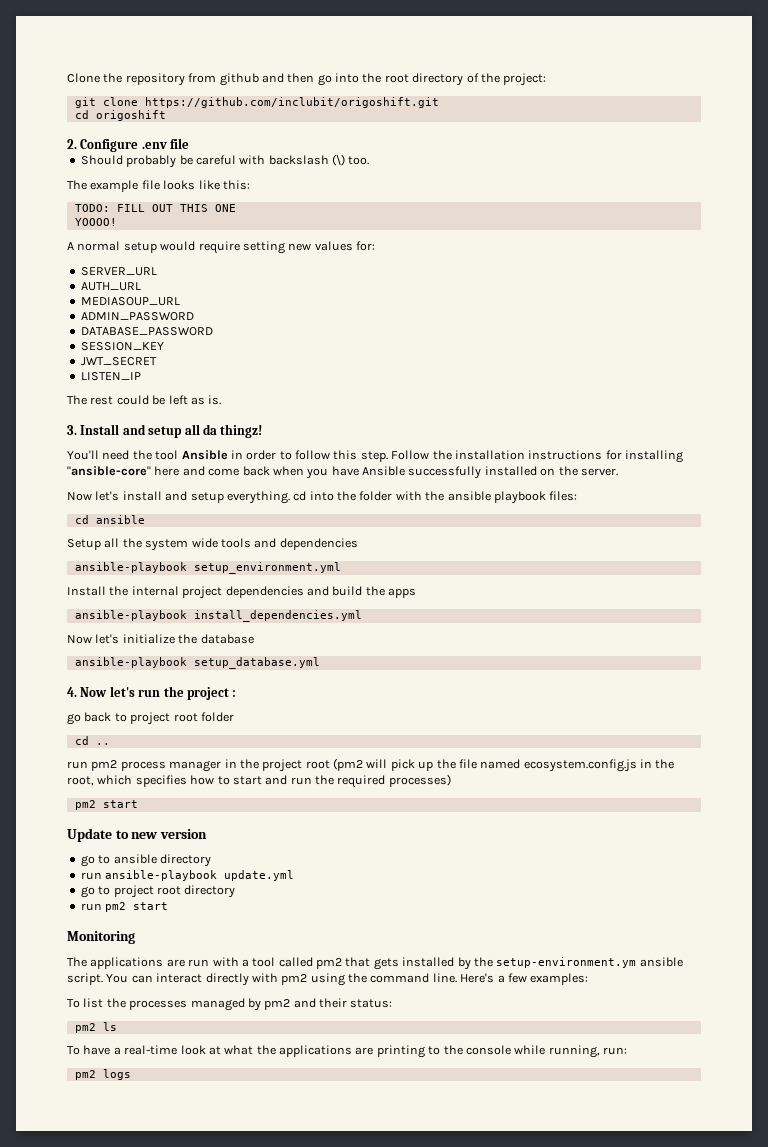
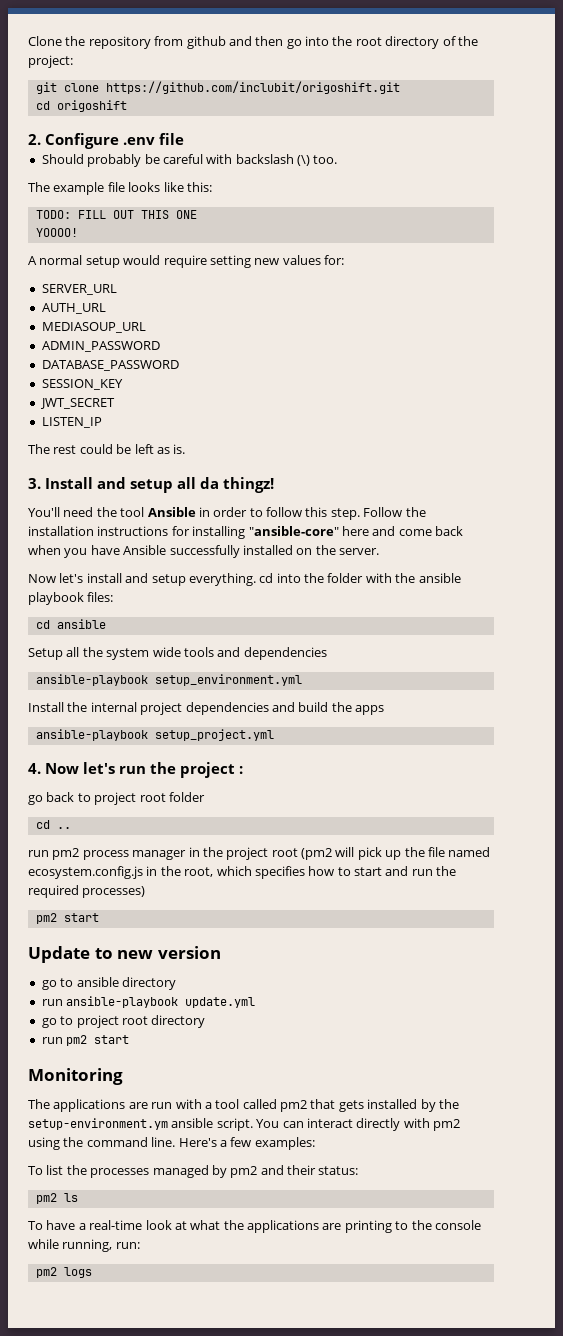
[193,610,362,622] [67,634,254,644] [74,657,320,669] install_dependencies.yml // Now let's initialize the database // ansible-playbook setup_database.yml -> [154,729,274,741] setup_project.yml

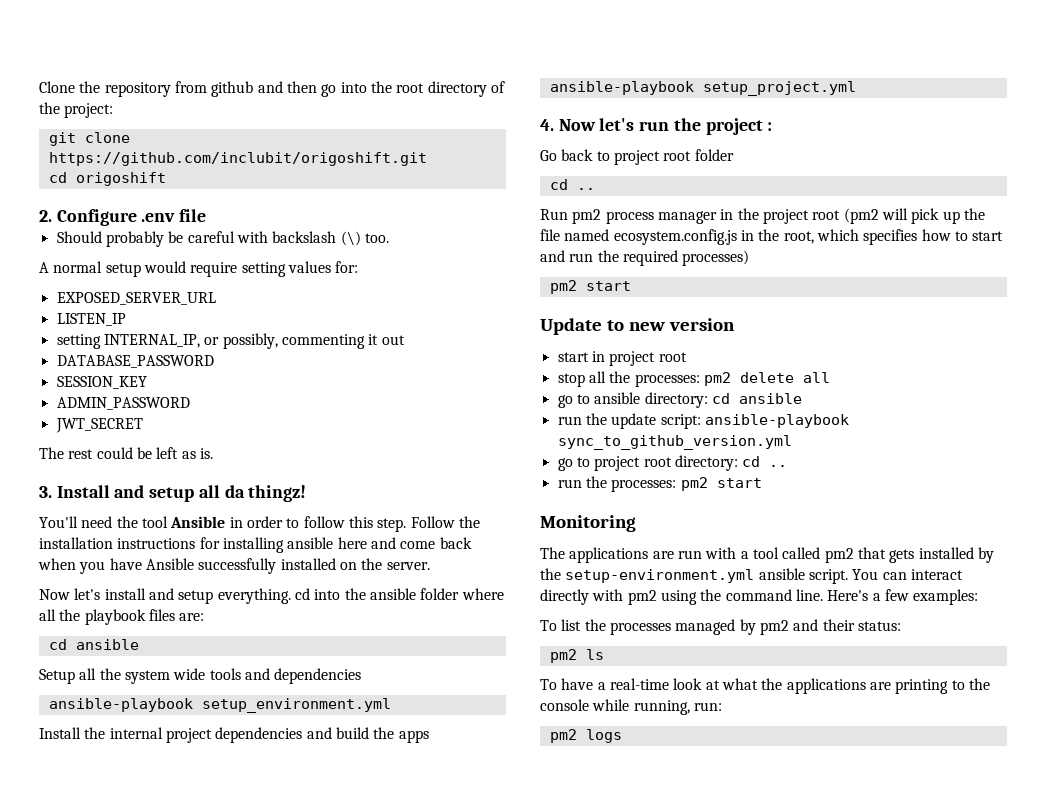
[28,182,212,195] [35,210,197,219] [35,228,78,237] // The example file looks like this: // TODO: FILL OUT THIS ONE // YOOOO! -> (389, 238) none
[254,258,280,265] new -> (286, 269) none
[41,284,117,295] [41,303,106,314] [41,322,146,333] [41,341,160,352] SERVER_URL // AUTH_URL // MEDIASOUP_URL // ADMIN_PASSWORD -> [56,292,216,305] [56,313,126,326] [56,333,405,349] EXPOSED_SERVER_URL // LISTEN_IP // setting INTERNAL_IP, or possibly, commenting it out
(123, 384) none -> [56,397,190,410] // ADMIN_PASSWORD
[41,417,102,428] // LISTEN_IP -> (143, 425) none
[248,526,339,536] "ansible-core" -> [287,537,334,549] ansible
[327,573,461,583] [28,592,114,605] folder with the ansible playbook files: -> [369,588,504,600] [39,609,205,625] ansible folder where all the playbook files are:
[28,795,43,805] go -> [540,150,557,161] Go
[28,850,49,857] run -> [540,209,568,220] Run
[41,977,176,990] [41,996,256,1008] go to ansible directory // run ansible-playbook update.yml -> [557,351,687,366] [557,371,830,387] [557,392,802,408] [557,413,849,429] [557,435,792,450] start in project root // stop all the processes: pm2 delete all // go to ansible directory: cd ansible // run the update script: ansible-playbook sync_to_github_version.yml
[151,1015,206,1028] [41,1037,63,1044] directory // run -> [674,455,788,471] [557,476,677,492] directory: cd .. // run the processes:
[28,1118,168,1130] setup-environment.ym -> [565,569,755,583] setup-environment.yml

